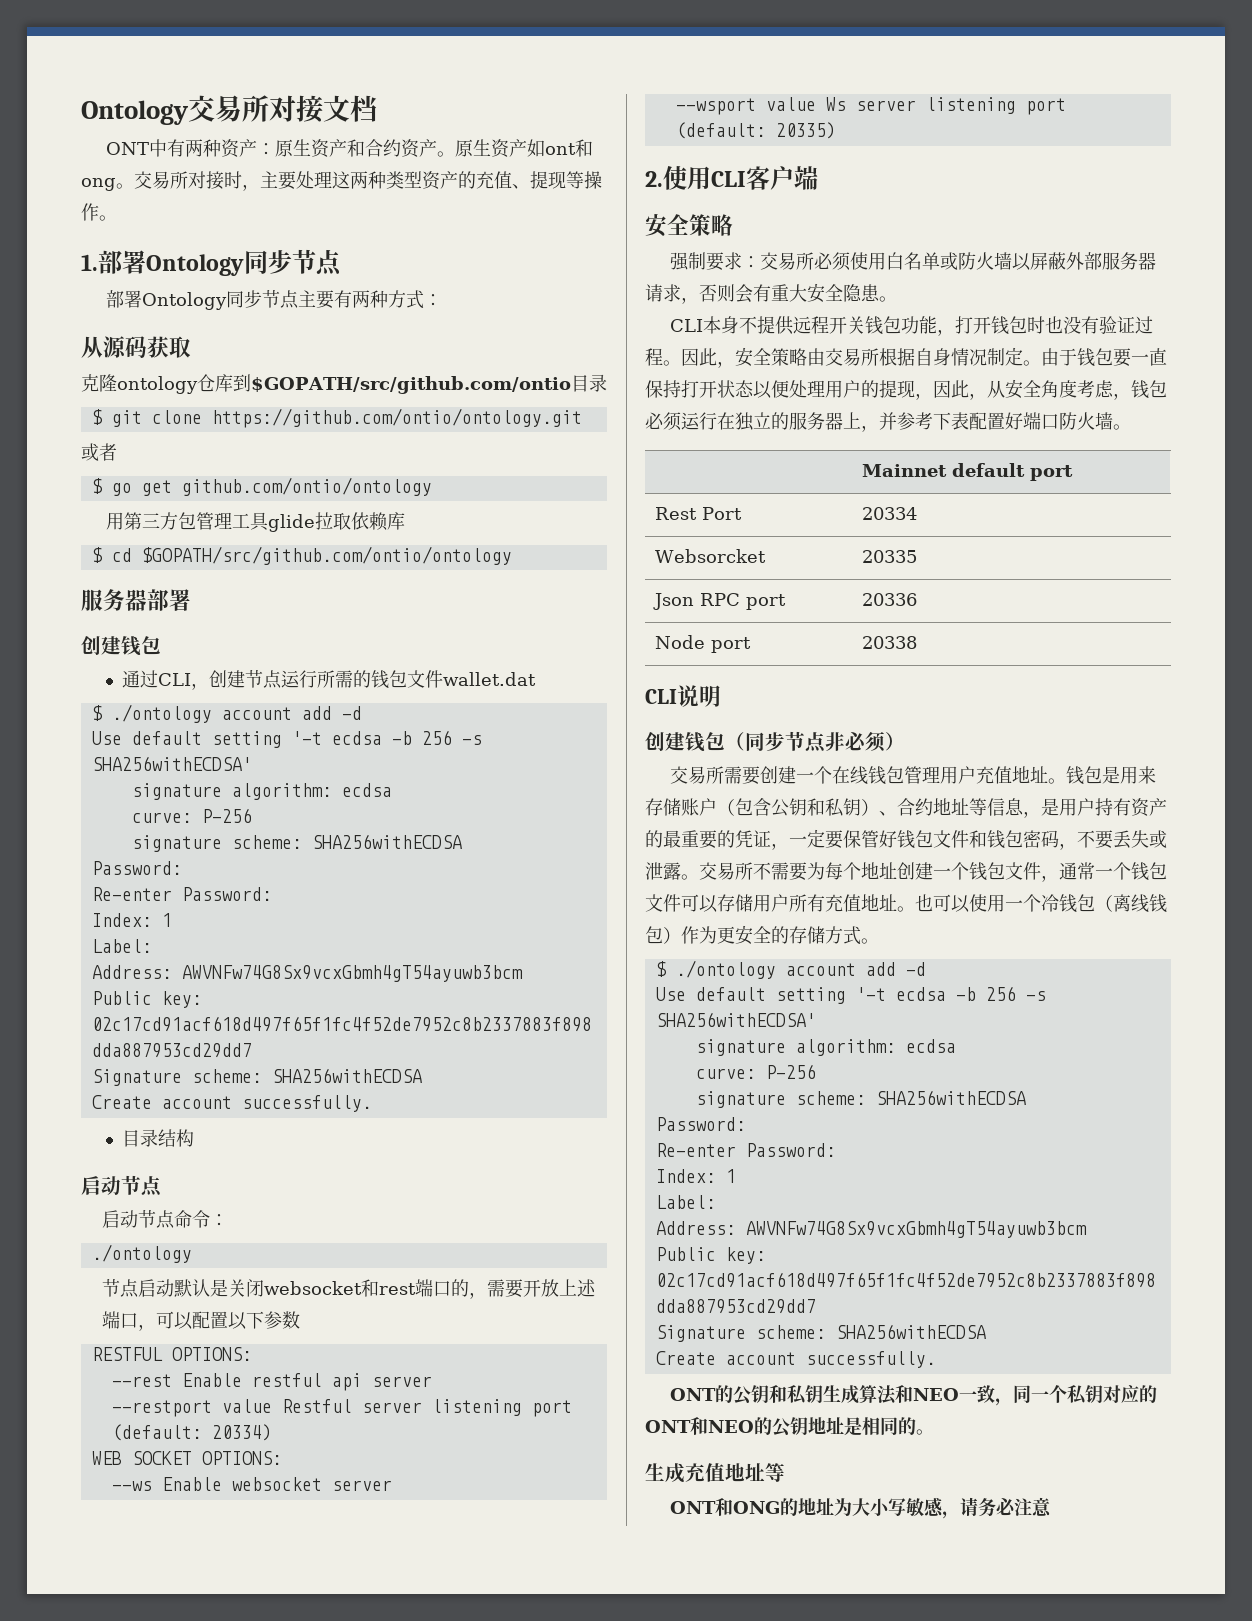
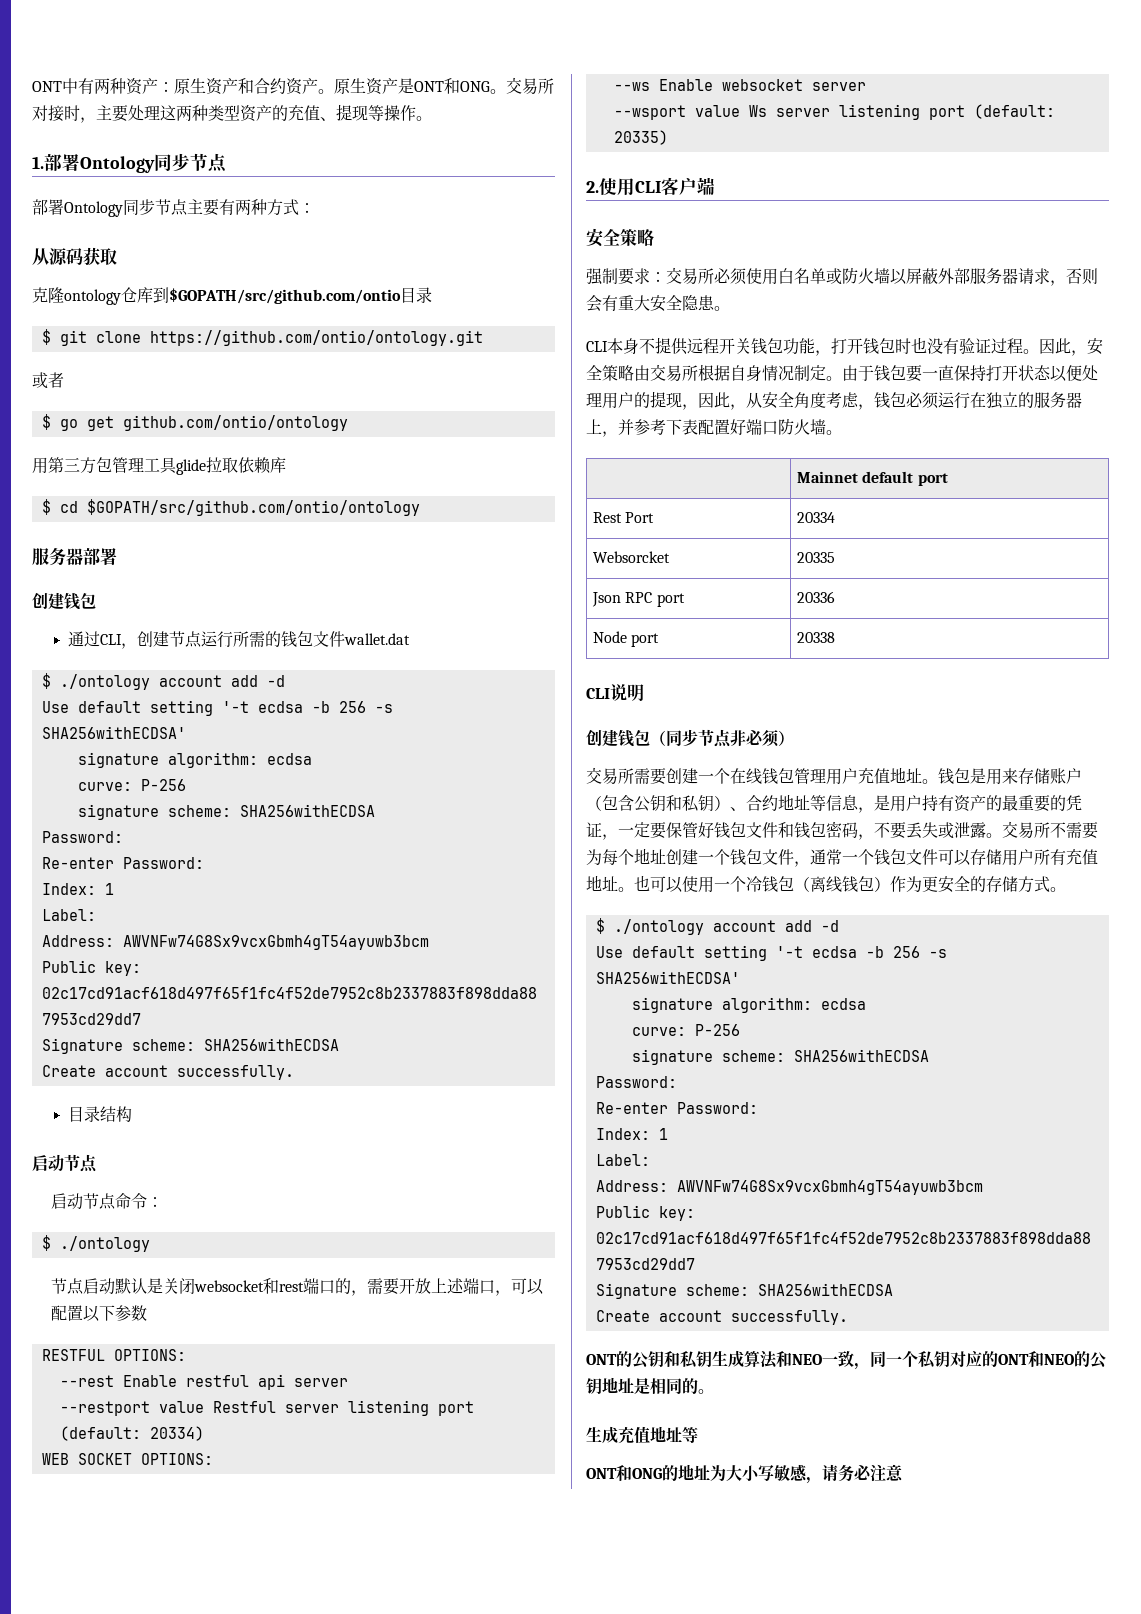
[81,95,377,125] Ontology交易所对接文档 // -> (32, 86) none
[526,139,593,157] [81,178,116,191] 如ont和ong -> [398,78,490,94] 是ONT和ONG
(229, 1220) none -> [41,1235,51,1251] $

